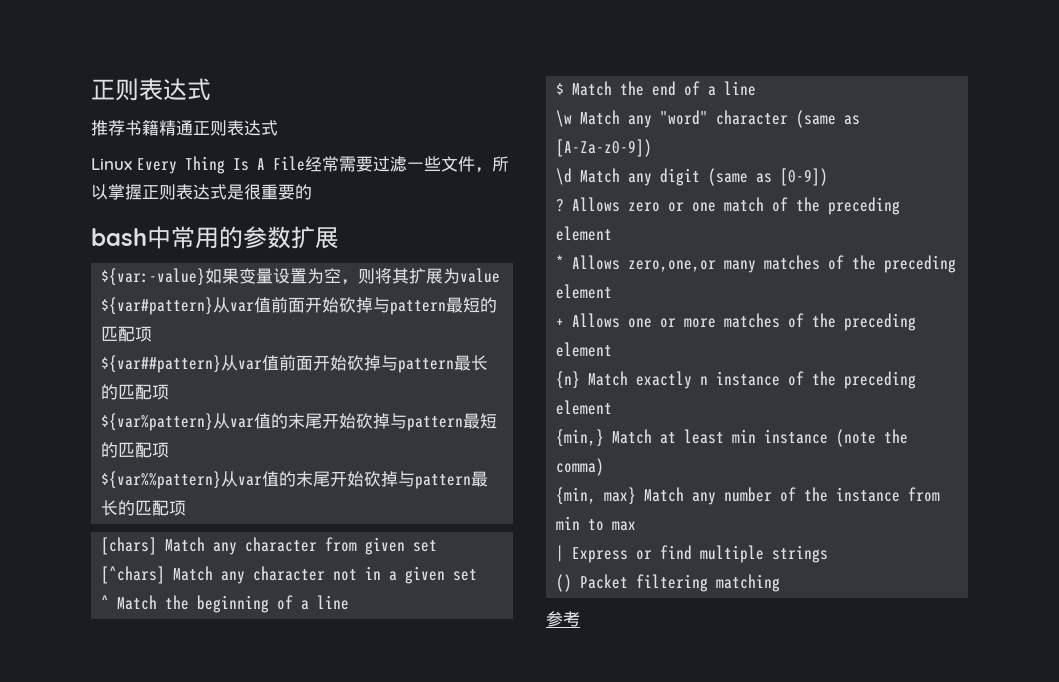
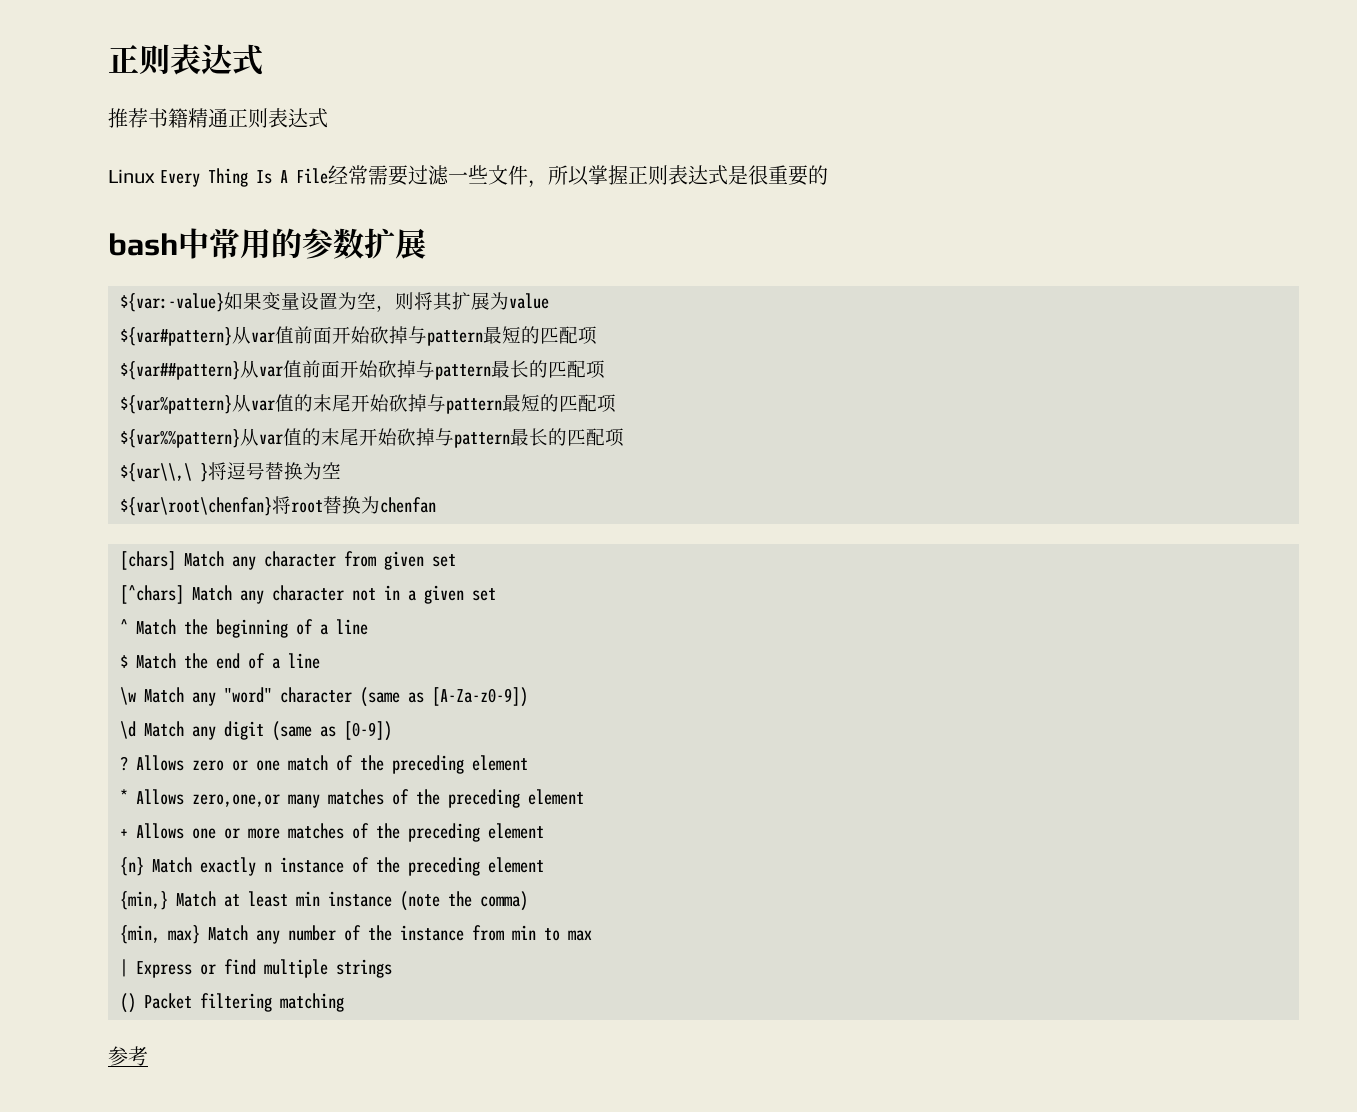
(187, 508) none -> [120,462,341,482] [120,496,436,516] // ${var\\,\ }将逗号替换为空 // ${var\root\chenfan}将root替换为chenfan

